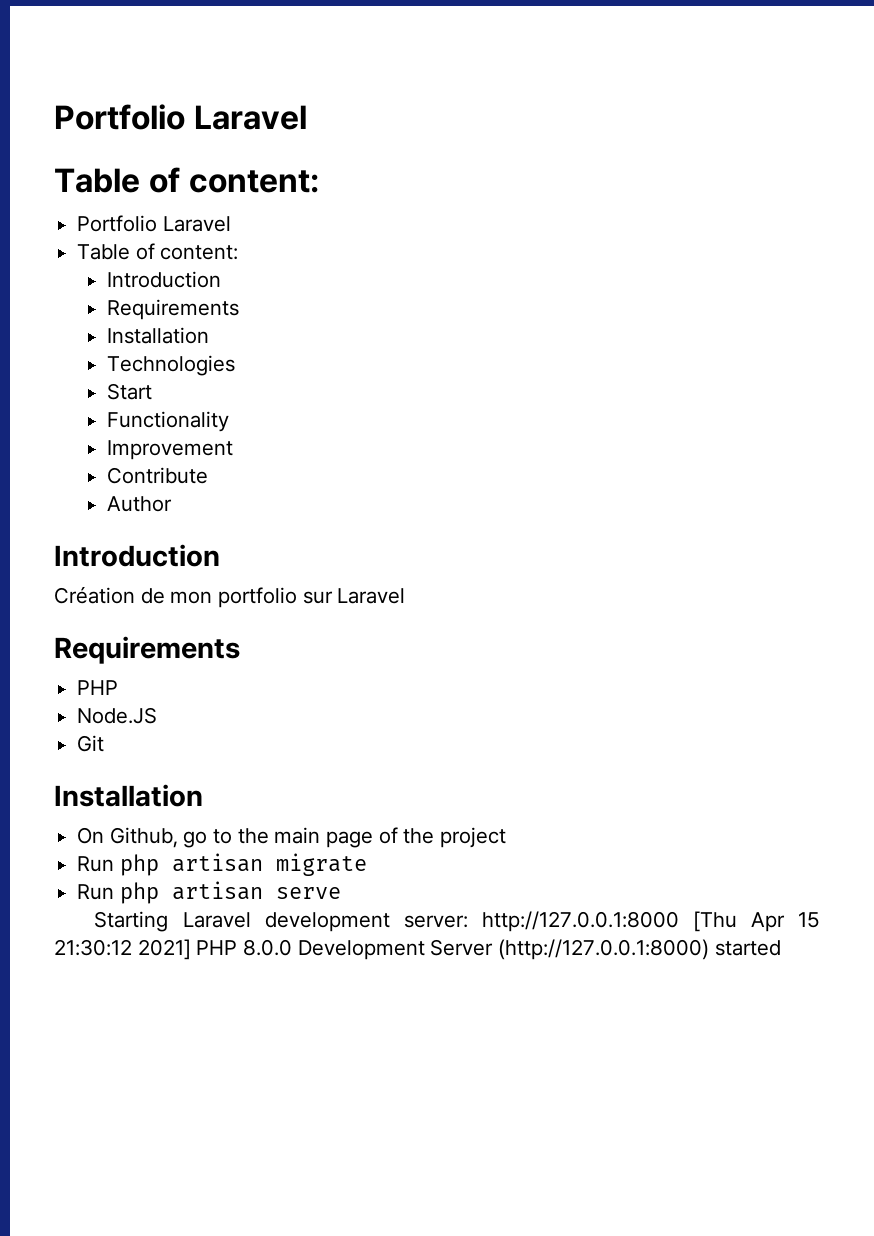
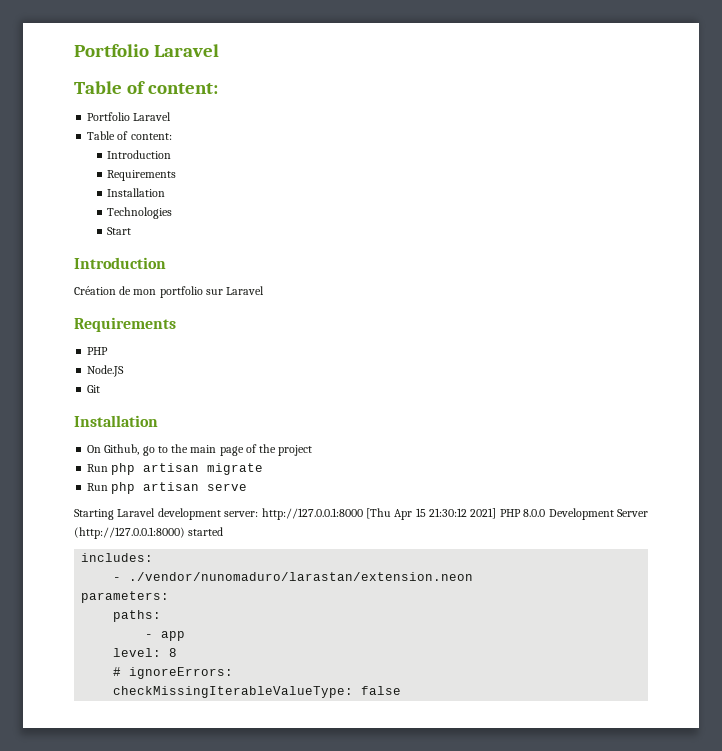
[106,411,229,432] [106,440,233,460] [106,467,208,484] [106,496,172,512] // Functionality // Improvement // Contribute // Author -> (132, 231) none
(781, 948) none -> [81,553,154,562] [113,572,474,581] [81,591,170,603] [113,610,162,622] [145,631,186,641] [113,648,178,657] [113,667,234,679] [113,686,402,698] // includes: // - ./vendor/nunomaduro/larastan/extension.neon // parameters: // paths: // - app // level: 8 // # ignoreErrors: // checkMissingIterableValueType: false

